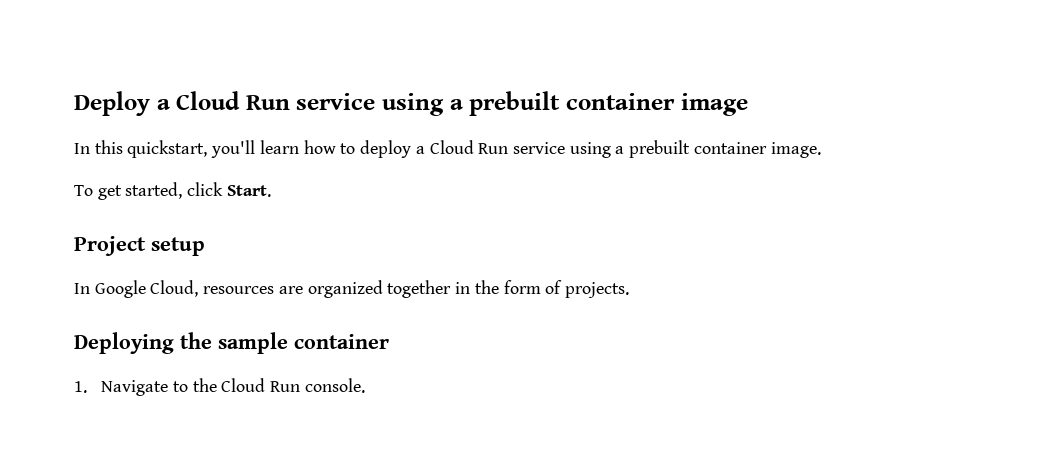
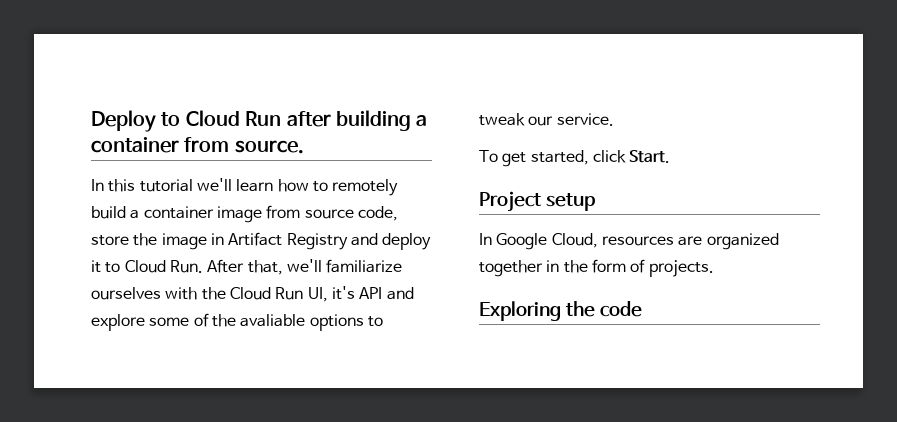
[156,91,748,116] a Cloud Run service using a prebuilt container image -> [161,110,428,131] [91,137,304,154] to Cloud Run after building a container from source.
[127,140,256,158] quickstart, you'll -> [139,178,232,192] tutorial we'll
[360,140,821,158] deploy a Cloud Run service using a prebuilt container image. -> [332,179,399,196] [91,205,398,223] [91,232,432,250] [91,259,403,275] [91,286,414,302] [91,313,383,331] [479,113,614,126] remotely build a container image from source code, store the image in Artifact Registry and deploy it to Cloud Run. After that, we'll familiarize ourselves with the Cloud Run UI, it's API and explore some of the avaliable options to tweak our service.
[74,332,389,354] [74,378,365,396] Deploying the sample container // 1. Navigate to the Cloud Run console. -> [479,301,642,321] Exploring the code

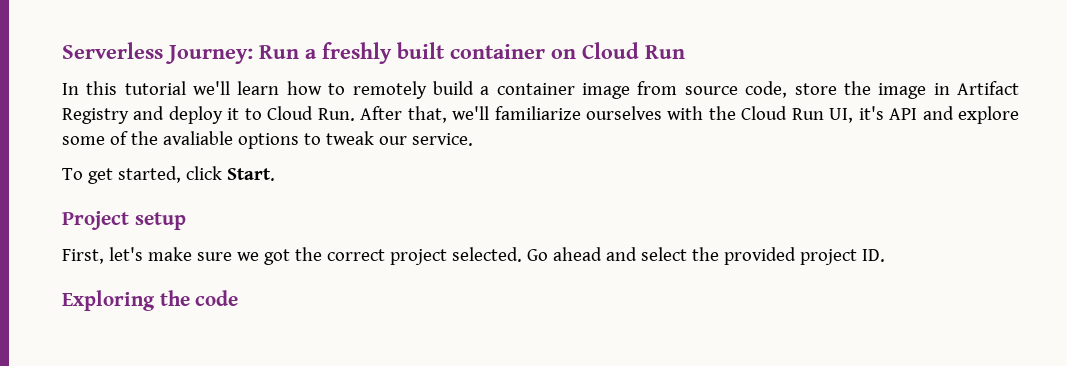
[91,110,428,132] [91,137,304,154] Deploy to Cloud Run after building a container from source. -> [62,42,685,64] Serverless Journey: Run a freshly built container on Cloud Run
[479,233,779,250] [479,259,714,277] In Google Cloud, resources are organized together in the form of projects. -> [62,247,885,265] First, let's make sure we got the correct project selected. Go ahead and select the provided project ID.

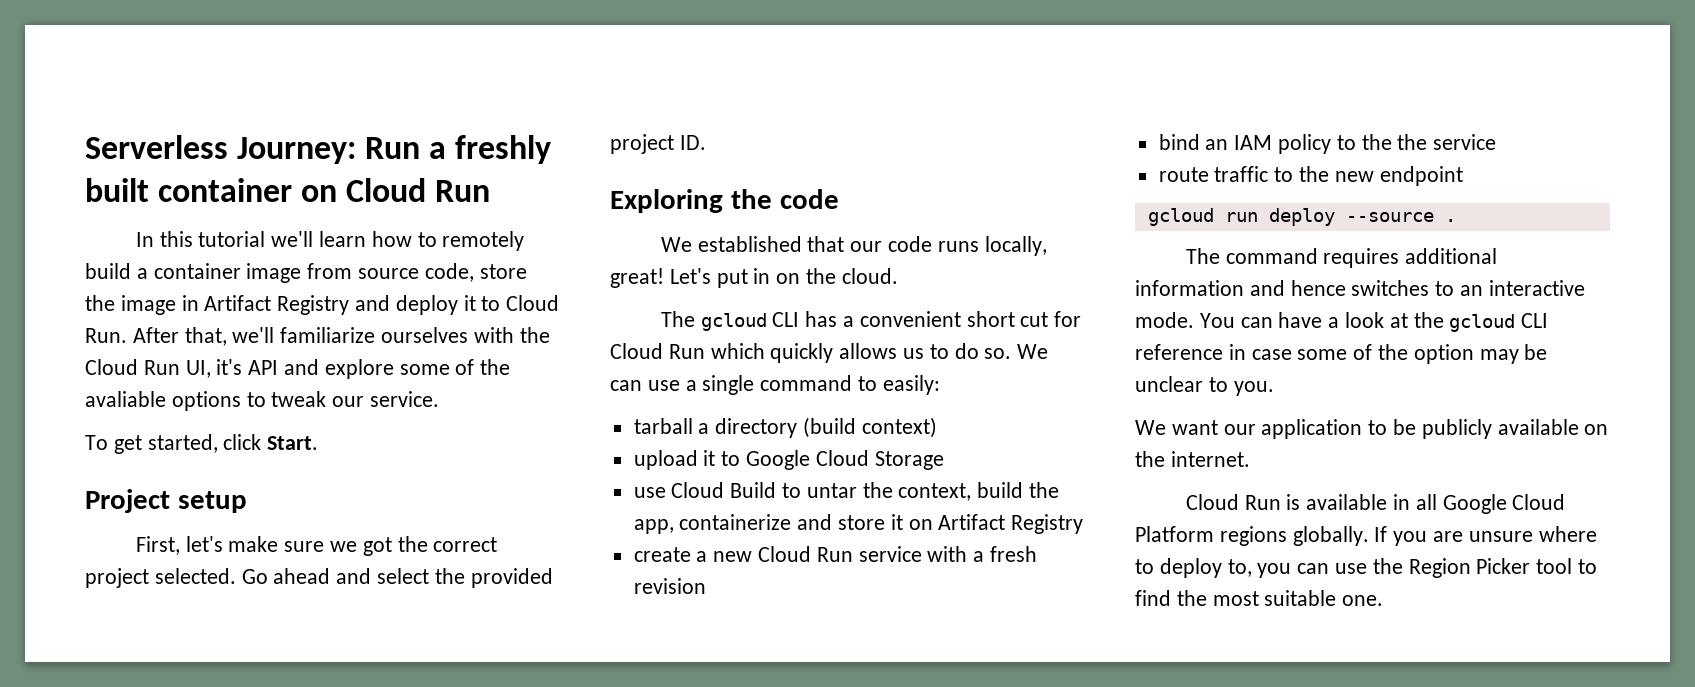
(239, 298) none -> [660,236,1047,256] [610,268,898,288] [660,311,1082,331] [610,343,1049,363] [610,375,940,395] [633,417,937,438] [633,450,944,470] [633,482,1060,501] [633,514,1084,534] [633,546,1038,562] [633,578,706,594] [1158,134,1497,154] [1158,166,1463,186] [1147,208,1456,226] [1185,248,1498,268] [1135,280,1585,296] [1135,312,1549,332] [1135,344,1548,364] [1135,376,1274,396] [1135,419,1609,439] [1135,451,1250,467] [1185,494,1566,514] [1135,526,1597,546] [1135,558,1598,578] [1135,590,1384,606] // We established that our code runs locally, great! Let's put in on the cloud. // The gcloud CLI has a convenient short cut for Cloud Run which quickly allows us to do so. We can use a single command to easily: // tarball a directory (build context) // upload it to Google Cloud Storage // use Cloud Build to untar the context, build the app, containerize and store it on Artifact Registry // create a new Cloud Run service with a fresh revision // bind an IAM policy to the the service // route traffic to the new endpoint // gcloud run deploy --source . // The command requires additional information and hence switches to an interactive mode. You can have a look at the gcloud CLI reference in case some of the option may be unclear to you. // We want our application to be publicly available on the internet. // Cloud Run is available in all Google Cloud Platform regions globally. If you are unsure where to deploy to, you can use the Region Picker tool to find the most suitable one.

